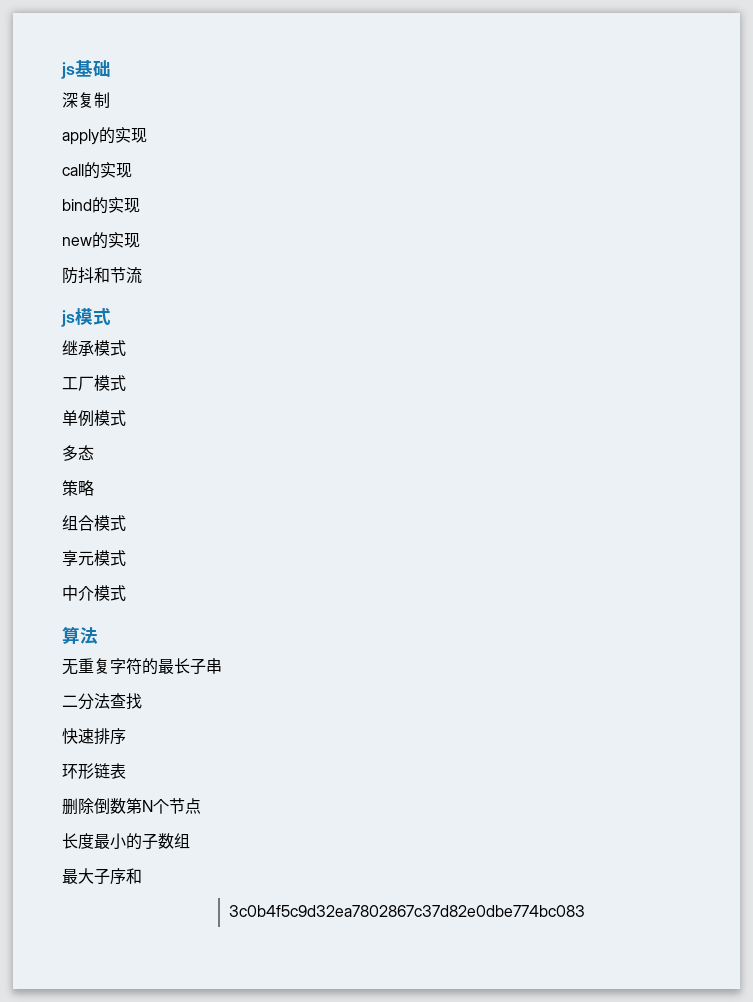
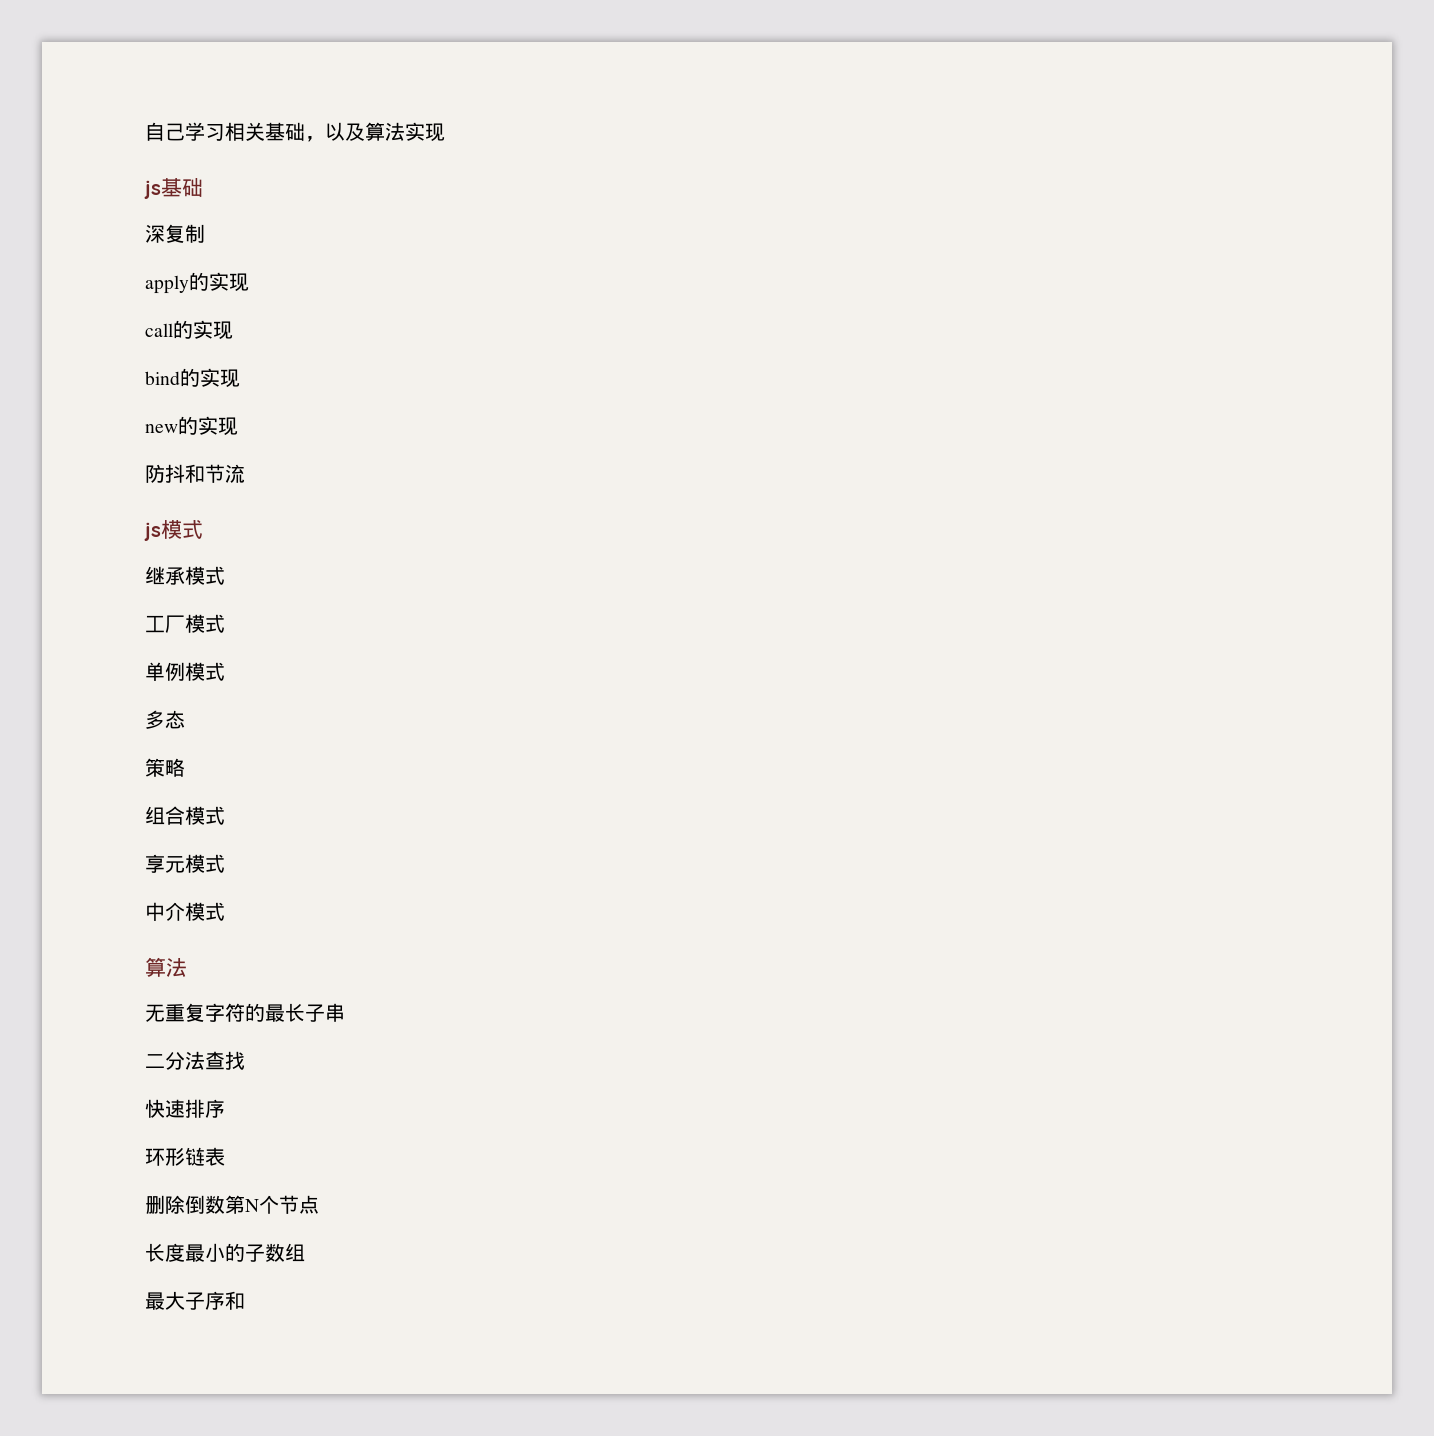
(61, 70) none -> [145,122,445,142] 自己学习相关基础，以及算法实现 //
[228,905,585,917] // 3c0b4f5c9d32ea7802867c37d82e0dbe774bc083 -> (245, 1300) none

